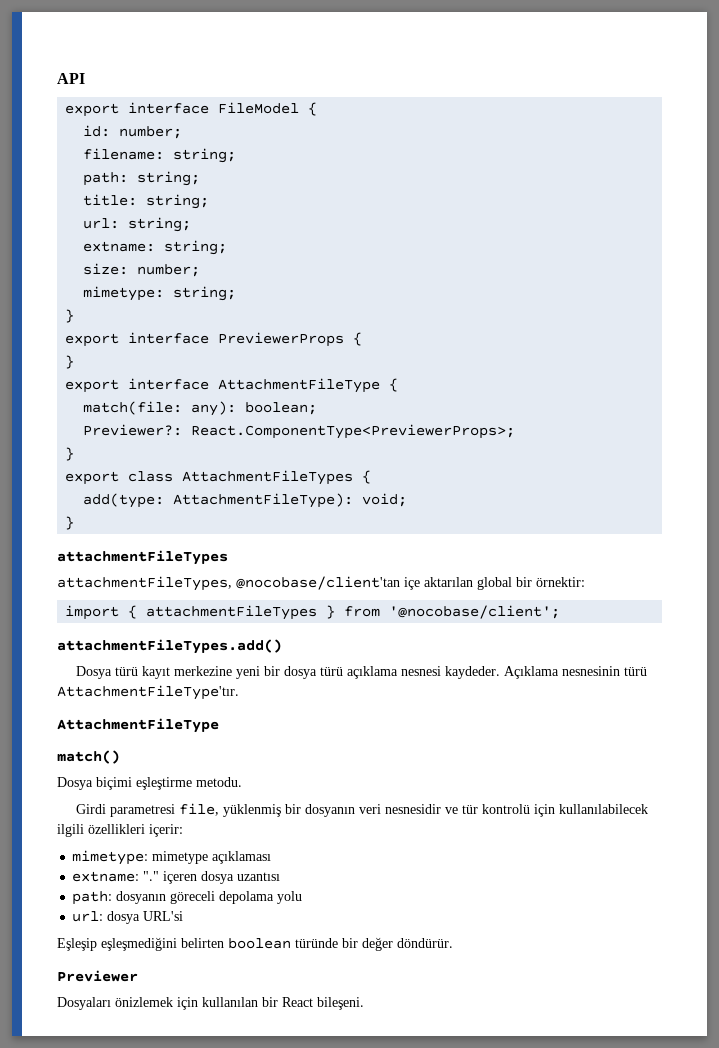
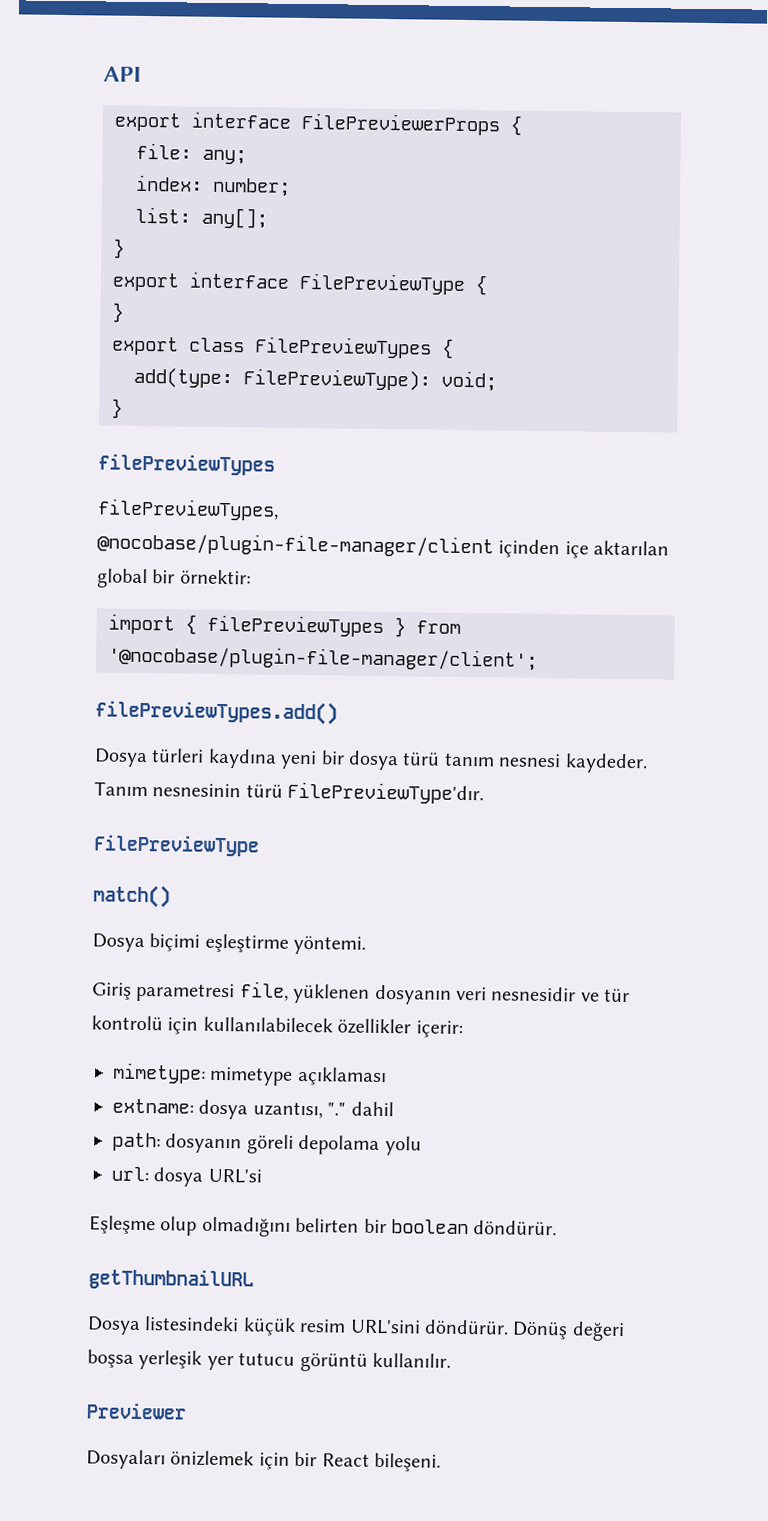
[218,102,318,116] [83,125,183,139] [83,148,237,163] [83,171,201,186] [83,194,210,209] [83,217,192,232] [83,240,228,255] [83,263,201,277] [83,286,237,301] [65,309,75,323] [65,332,345,347] FileModel { // id: number; // filename: string; // path: string; // title: string; // url: string; // extname: string; // size: number; // mimetype: string; // } // export interface PreviewerProps -> [301,112,523,136] [136,142,247,165] [136,174,291,197] [135,206,268,229] [113,238,125,259] [112,271,466,295] FilePreviewerProps { // file: any; // index: number; // list: any[]; // } // export interface FilePreviewType
[65,378,399,393] [83,401,318,416] [83,424,516,439] [65,447,75,461] // export interface AttachmentFileType { // match(file: any): boolean; // Previewer?: React.ComponentType<PreviewerProps>; // } -> (124, 312) none
[182,470,354,485] AttachmentFileTypes -> [254,336,432,359] FilePreviewTypes
[173,493,354,508] AttachmentFileType): -> [243,368,431,391] FilePreviewType):
[57,550,228,565] [57,576,400,591] attachmentFileTypes // attachmentFileTypes, @nocobase/client'tan -> [98,453,275,476] [97,498,279,521] [97,532,561,559] filePreviewTypes // filePreviewTypes, @nocobase/plugin-file-manager/client içinden
[146,605,318,620] attachmentFileTypes -> [207,614,384,637] filePreviewTypes
[389,605,561,619] [57,639,282,654] [75,666,232,679] '@nocobase/client'; // attachmentFileTypes.add() // Dosya türü kayıt merkezine -> [108,645,538,671] [95,699,338,725] [94,748,277,769] '@nocobase/plugin-file-manager/client'; // filePreviewTypes.add() // Dosya türleri kaydına
[346,666,398,679] açıklama -> [443,752,495,767] tanım
[503,666,559,679] Açıklama -> [94,781,148,797] Tanım
[57,685,239,700] [57,718,219,733] AttachmentFileType'tır. // AttachmentFileType -> [287,781,485,805] [93,834,260,857] FilePreviewType'dır. // FilePreviewType
[196,777,242,787] [75,803,301,817] metodu. // Girdi parametresi file, yüklenmiş bir -> [293,935,367,955] [92,981,371,1004] yöntemi. // Giriş parametresi file, yüklenen
[57,824,145,837] ilgili özellikleri -> [337,1018,412,1035] özellikler
[143,871,281,884] "." içeren dosya uzantısı -> [198,1099,394,1120] dosya uzantısı, "." dahil
[170,891,216,904] göreceli -> [246,1134,294,1154] göreli
[57,937,453,951] Eşleşip eşleşmediğini belirten boolean türünde bir değer döndürür. -> [89,1215,558,1237] [88,1268,254,1291] [87,1316,625,1342] [87,1349,451,1372] Eşleşme olup olmadığını belirten bir boolean döndürür. // getThumbnailURL // Dosya listesindeki küçük resim URL'sini döndürür. Dönüş değeri boşsa yerleşik yer tutucu görüntü kullanılır.
[202,997,258,1007] kullanılan -> (290, 1461) none

